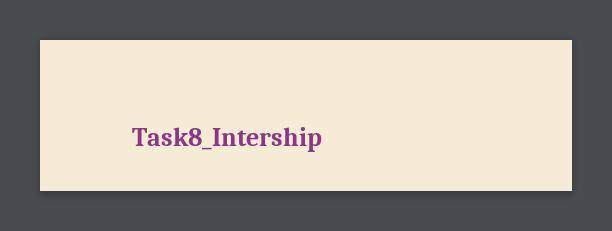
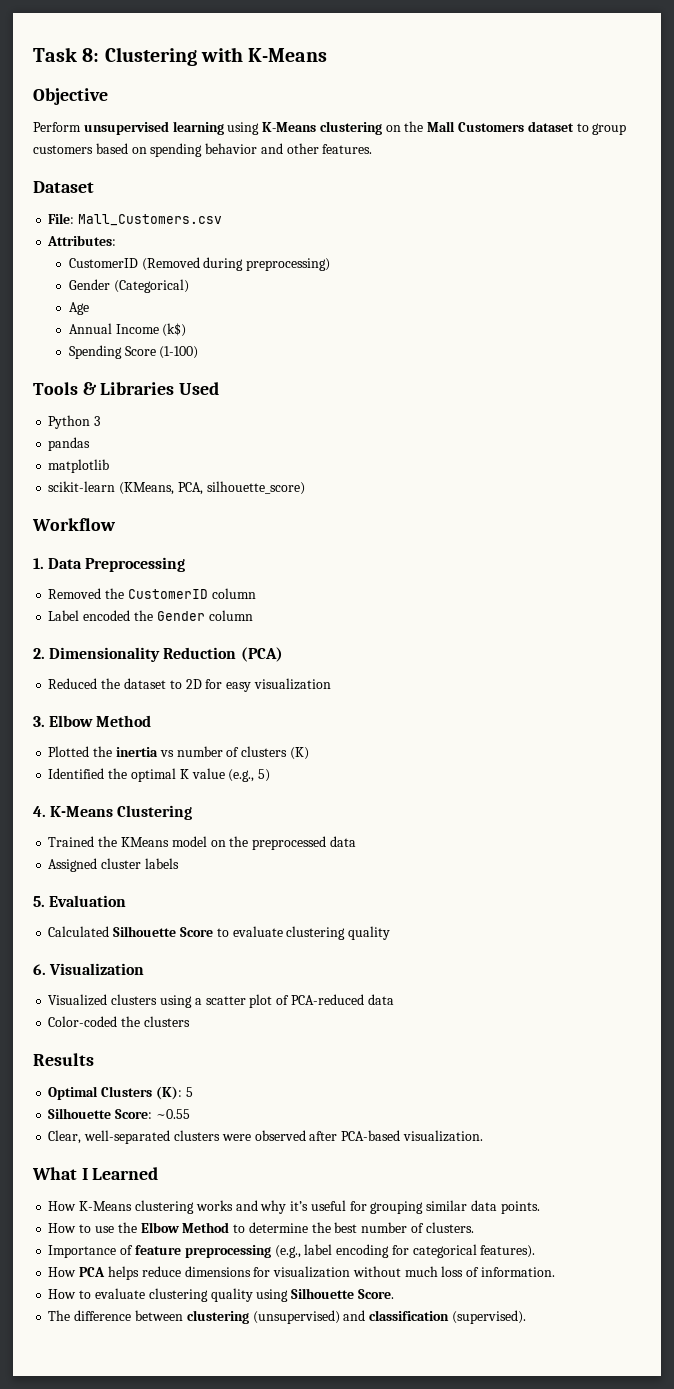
[132,127,322,152] Task8_Intership -> [33,47,328,66] [33,88,108,105] [33,121,627,135] [33,143,373,157] [33,181,94,193] [48,213,223,226] [47,235,117,246] [68,257,331,271] [68,279,189,293] [68,302,89,315] [68,323,187,337] [68,345,199,359] [33,382,220,395] [48,415,101,429] [48,437,91,451] [48,459,110,473] [48,481,305,495] [32,518,116,531] [33,557,186,572] [48,588,256,599] [48,610,253,621] [33,647,283,662] [48,678,331,692] [33,715,152,727] [48,746,309,760] [48,768,271,782] [33,805,193,820] [48,836,356,850] [48,858,179,872] [33,895,127,907] [48,926,391,940] [33,963,145,975] [48,994,394,1008] [48,1016,190,1027] [33,1053,94,1066] [48,1086,193,1100] [48,1108,190,1119] [48,1130,483,1144] [32,1167,159,1180] [48,1200,540,1214] [48,1222,474,1233] [48,1244,536,1258] [48,1266,555,1280] [48,1288,394,1302] [48,1310,526,1324] Task 8: Clustering with K-Means // Objective // Perform unsupervised learning using K-Means clustering on the Mall Customers dataset to group customers based on spending behavior and other features. // Dataset // File: Mall_Customers.csv // Attributes: // CustomerID (Removed during preprocessing) // Gender (Categorical) // Age // Annual Income (k$) // Spending Score (1-100) // Tools & Libraries Used // Python 3 // pandas // matplotlib // scikit-learn (KMeans, PCA, silhouette_score) // Workflow // 1. Data Preprocessing // Removed the CustomerID column // Label encoded the Gender column // 2. Dimensionality Reduction (PCA) // Reduced the dataset to 2D for easy visualization // 3. Elbow Method // Plotted the inertia vs number of clusters (K) // Identified the optimal K value (e.g., 5) // 4. K-Means Clustering // Trained the KMeans model on the preprocessed data // Assigned cluster labels // 5. Evaluation // Calculated Silhouette Score to evaluate clustering quality // 6. Visualization // Visualized clusters using a scatter plot of PCA-reduced data // Color-coded the clusters // Results // Optimal Clusters (K): 5 // Silhouette Score: ~0.55 // Clear, well-separated clusters were observed after PCA-based visualization. // What I Learned // How K-Means clustering works and why it’s useful for grouping similar data points. // How to use the Elbow Method to determine the best number of clusters. // Importance of feature preprocessing (e.g., label encoding for categorical features). // How PCA helps reduce dimensions for visualization without much loss of information. // How to evaluate clustering quality using Silhouette Score. // The difference between clustering (unsupervised) and classification (supervised).

